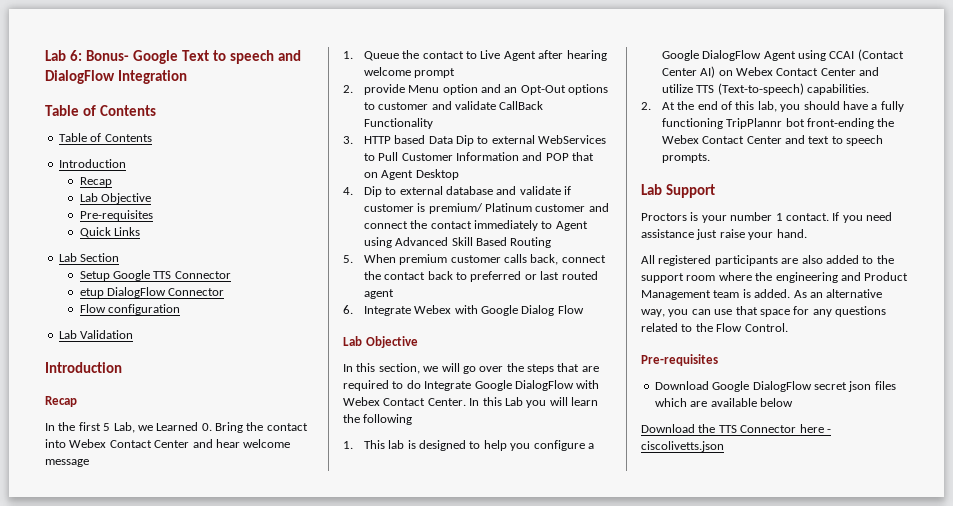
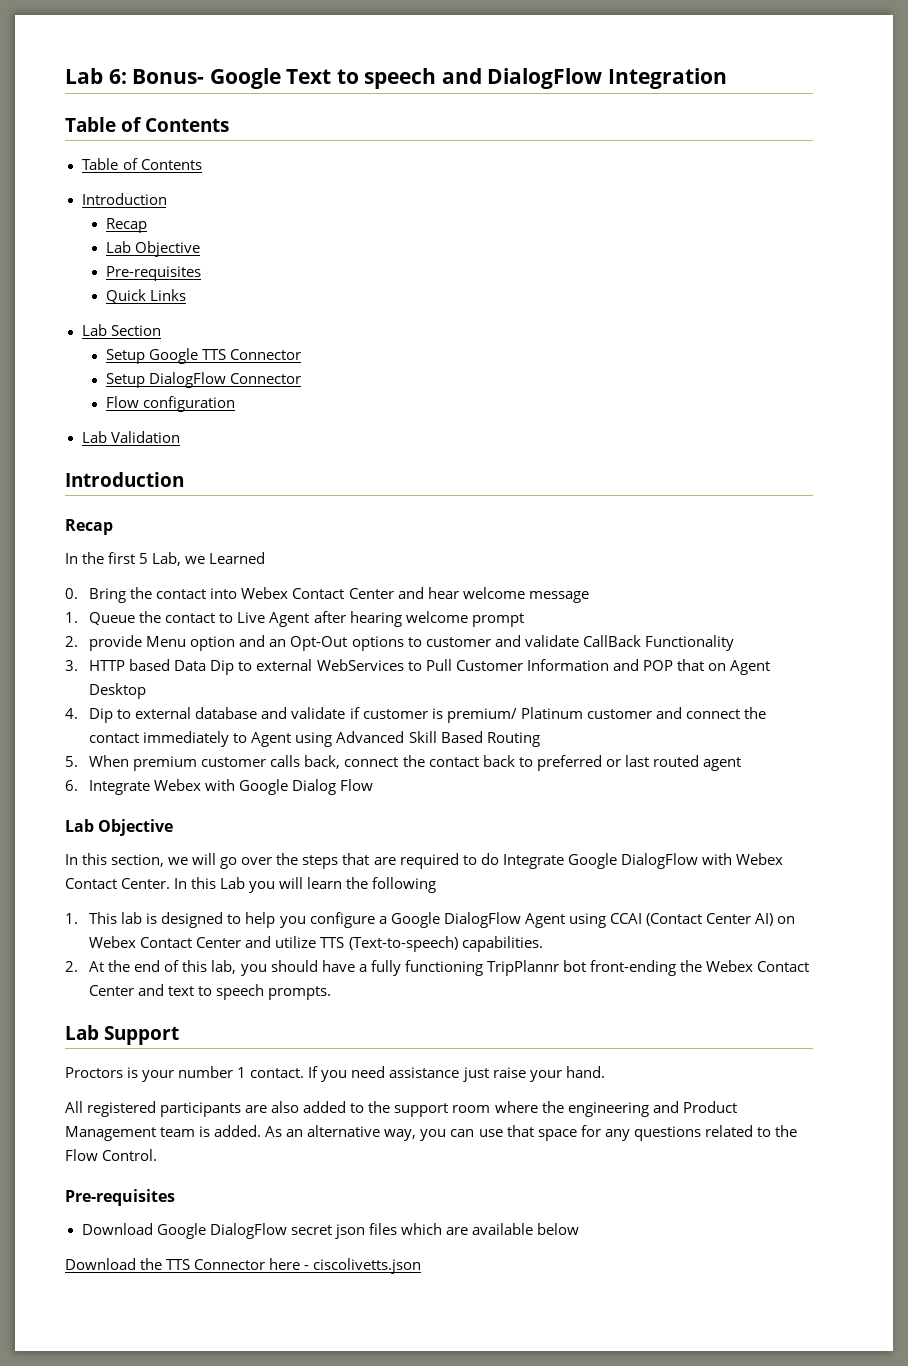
[79,288,104,298] etup -> [105,373,145,388] Setup
(199, 426) none -> (266, 558) //

